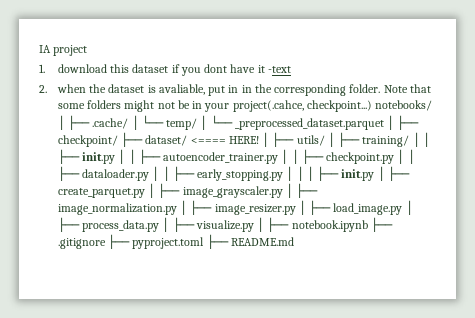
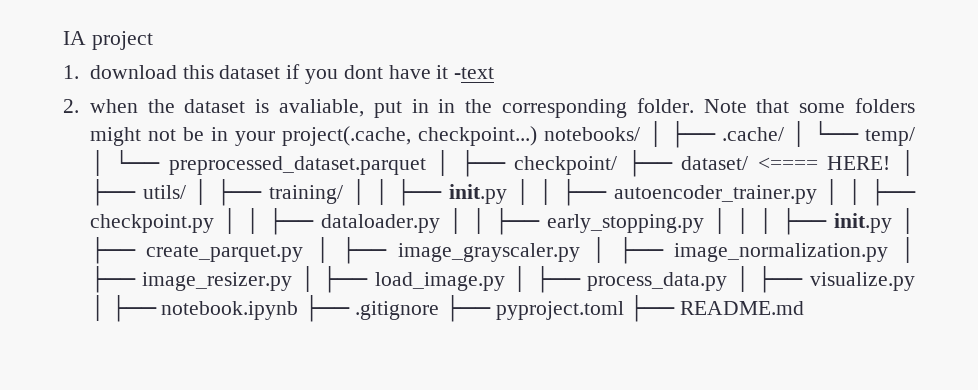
[232,100,304,112] project(.cahce, -> [282,126,412,146] project(.cache,
[234,118,384,130] _preprocessed_dataset.parquet -> [168,156,426,175] preprocessed_dataset.parquet

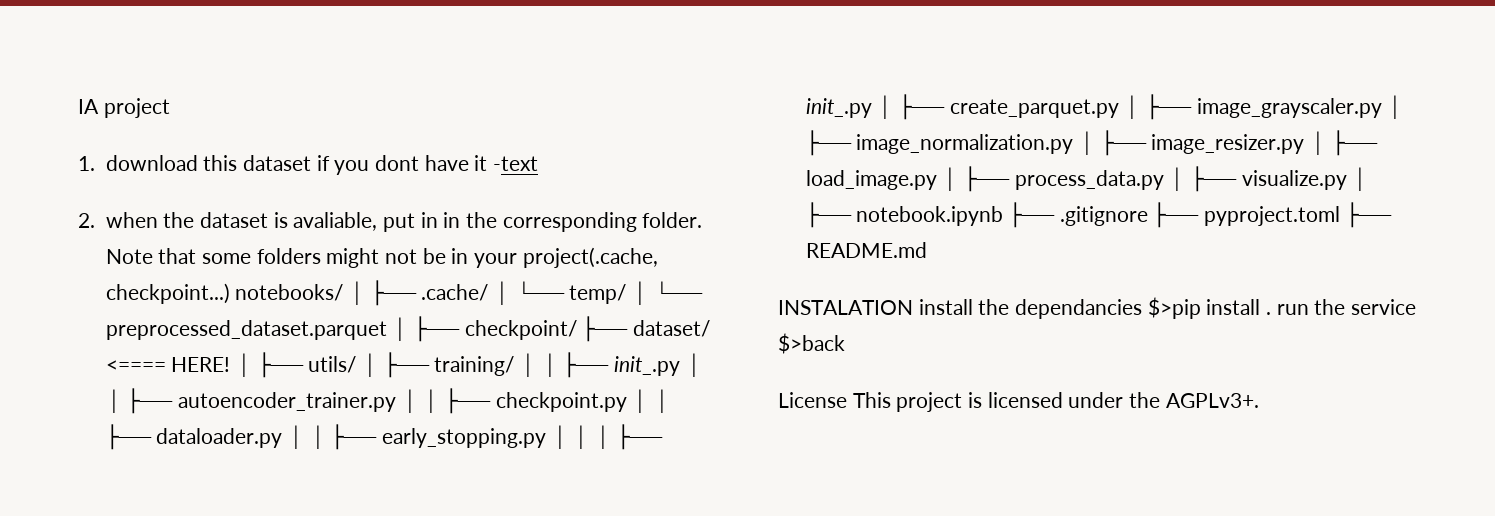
[449,184,508,204] init.py -> [613,356,680,376] init_.py
[833,213,892,233] init.py -> [805,98,872,118] init_.py
(805, 308) none -> [778,297,1417,319] [778,333,845,354] [778,392,1259,412] // INSTALATION install the dependancies $>pip install . run the service $>back // License This project is licensed under the AGPLv3+.

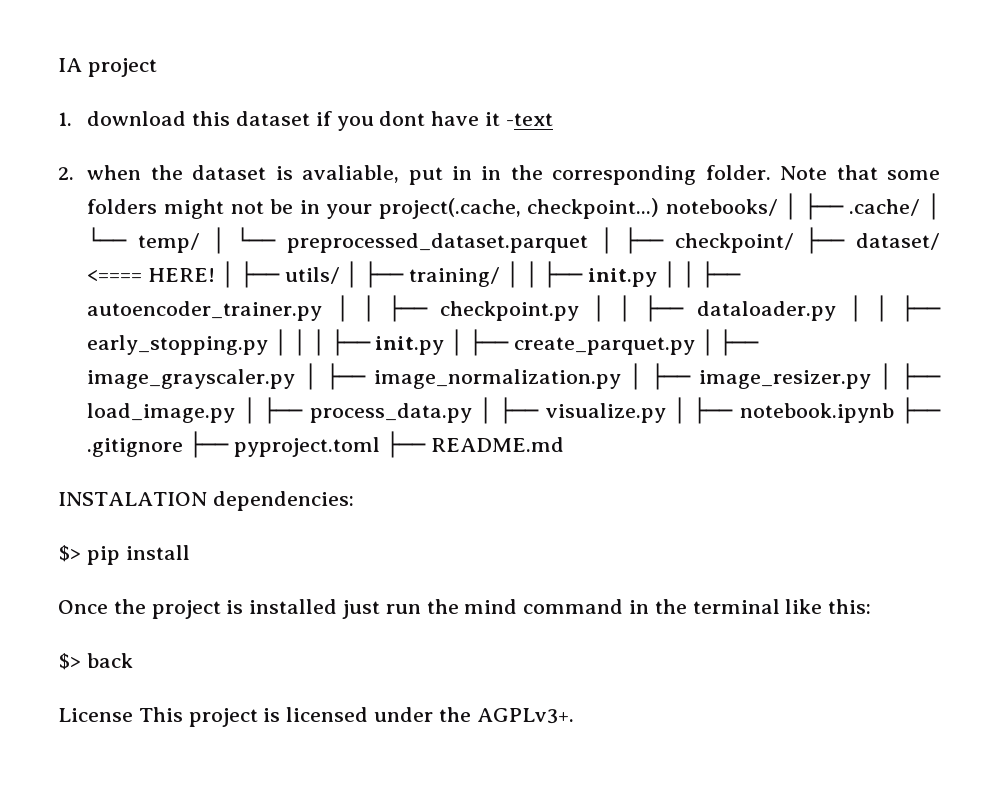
[613,356,680,376] init_.py -> [588,268,658,287] init.py
[805,98,872,118] init_.py -> [375,336,445,355] init.py
[918,297,1417,319] [778,333,845,354] install the dependancies $>pip install . run the service $>back -> [212,491,354,511] [58,545,190,565] [58,599,872,619] [58,653,133,670] dependencies: // $> pip install // Once the project is installed just run the mind command in the terminal like this: // $> back

